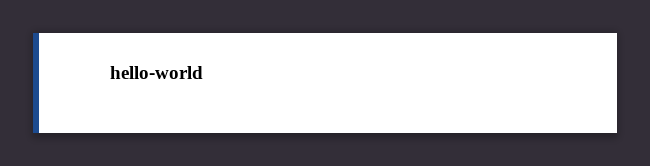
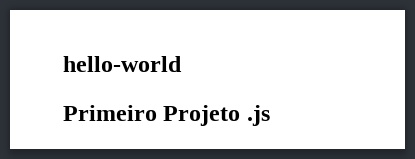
(203, 72) none -> [63,105,270,126] // Primeiro Projeto .js

